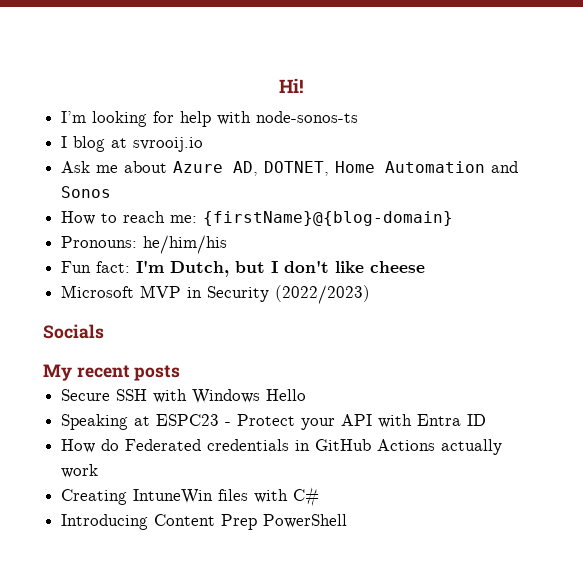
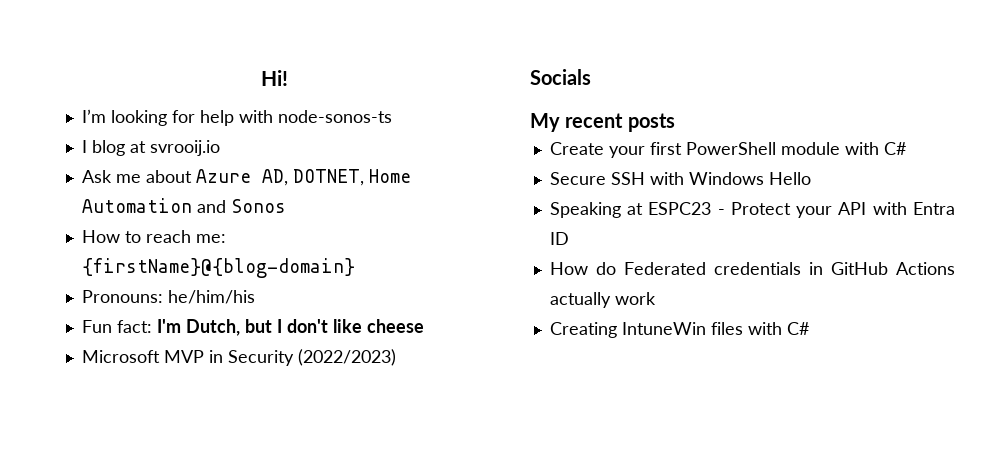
(181, 373) none -> [549,142,906,158] // Create your first PowerShell module with C#
[61,514,348,530] // Introducing Content Prep PowerShell -> (809, 328) none

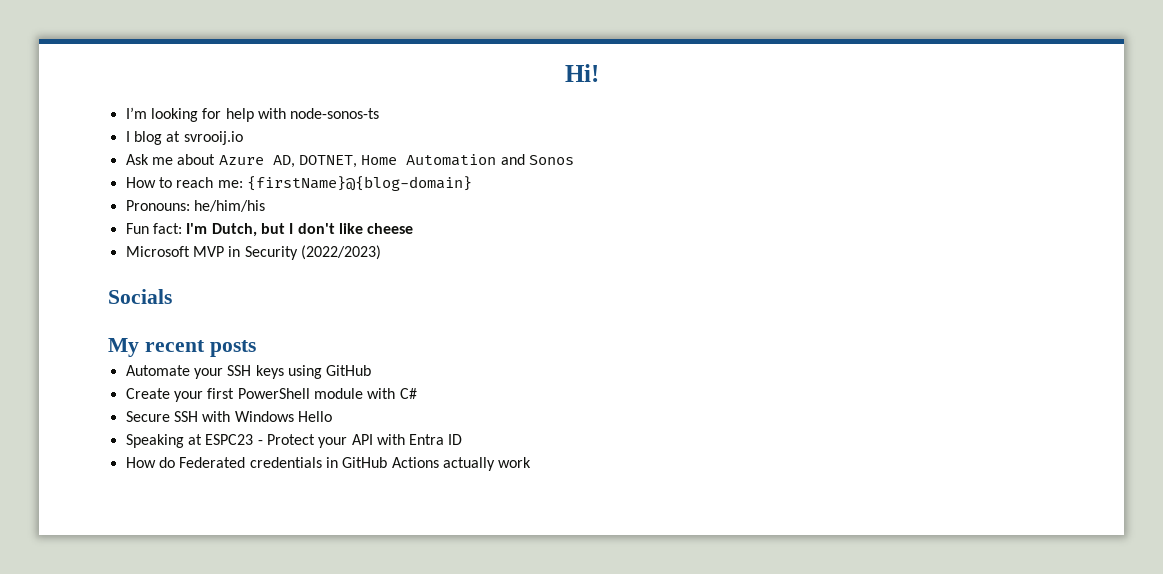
(675, 122) none -> [125,365,372,379] // Automate your SSH keys using GitHub
[549,322,809,338] // Creating IntuneWin files with C# -> (532, 462) none

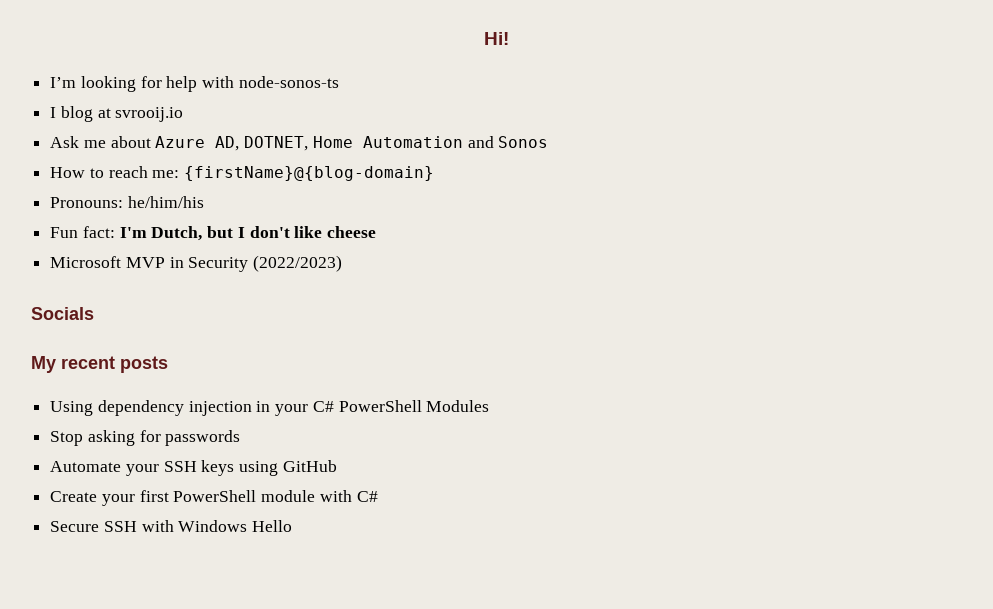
(256, 348) none -> [50,400,490,416] [50,430,241,446] // Using dependency injection in your C# PowerShell Modules // Stop asking for passwords
[125,434,463,448] [125,457,532,471] // Speaking at ESPC23 - Protect your API with Entra ID // How do Federated credentials in GitHub Actions actually work -> (293, 526) none

